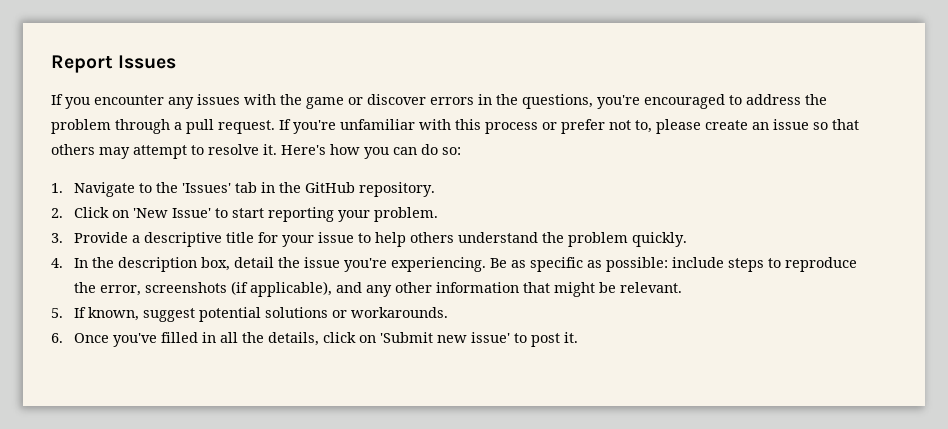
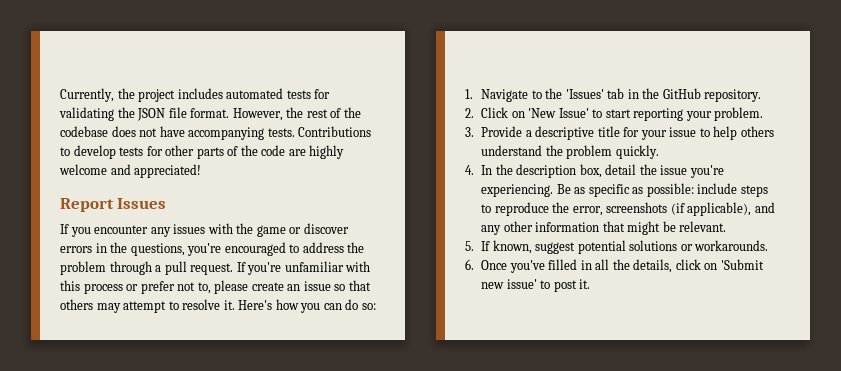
(51, 64) none -> [60,88,331,102] [59,107,361,121] [60,126,372,140] [60,145,345,159] [59,164,202,178] Currently, the project includes automated tests for validating the JSON file format. However, the rest of the codebase does not have accompanying tests. Contributions to develop tests for other parts of the code are highly welcome and appreciated! //

